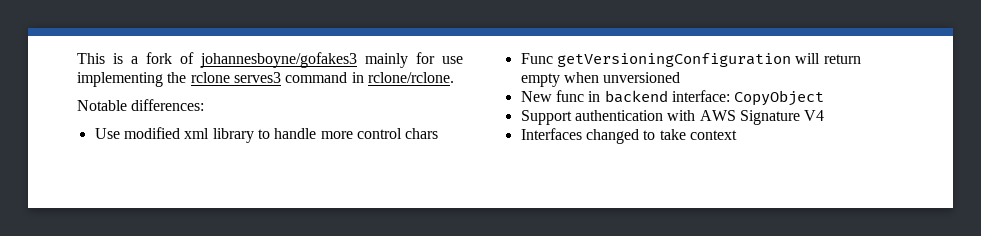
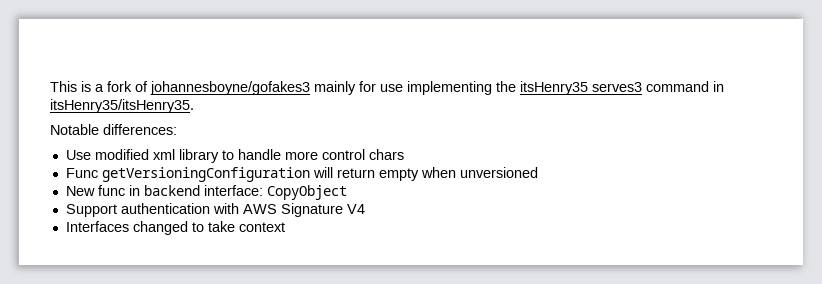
[190,72,230,83] rclone -> [520,81,588,95] itsHenry35
[367,72,454,83] rclone/rclone. -> [50,99,194,113] itsHenry35/itsHenry35.

